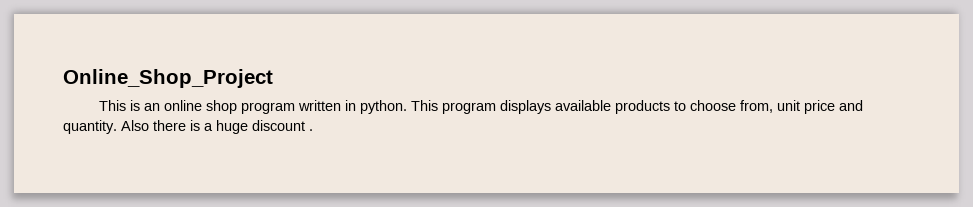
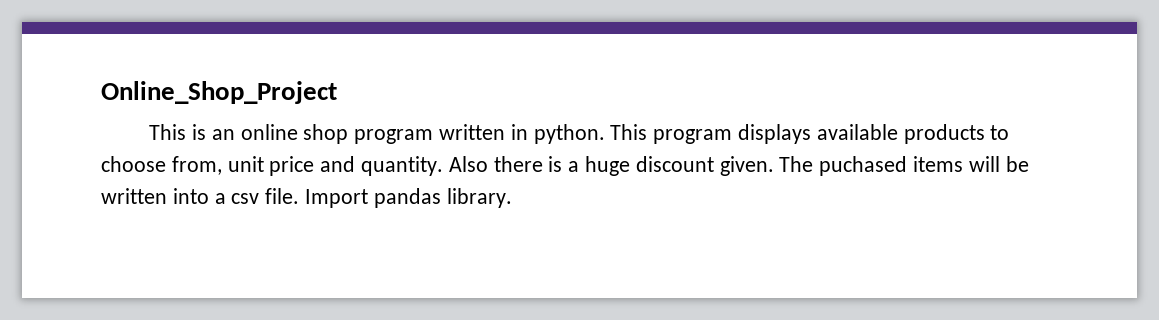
[309,129,313,131] . -> [719,156,1029,176] [101,188,512,208] given. The puchased items will be written into a csv file. Import pandas library.

